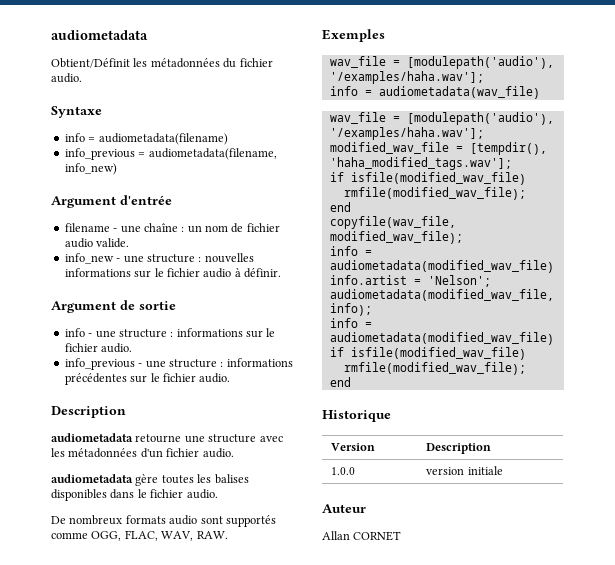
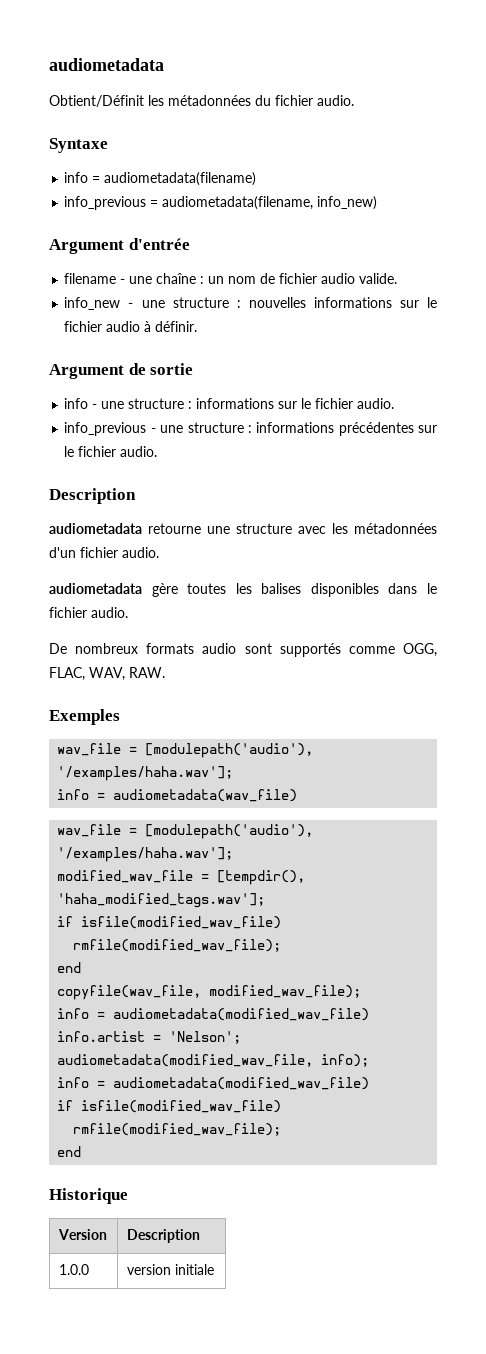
[322,504,366,513] [322,531,402,541] // Auteur // Allan CORNET -> (214, 1269) none

